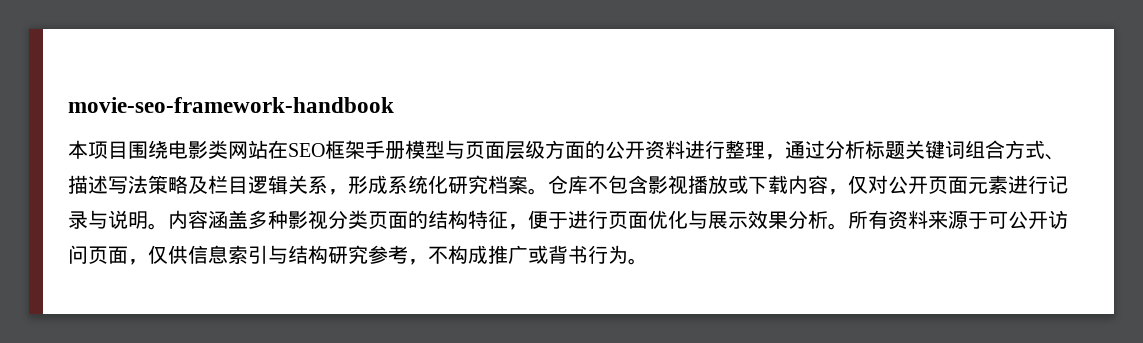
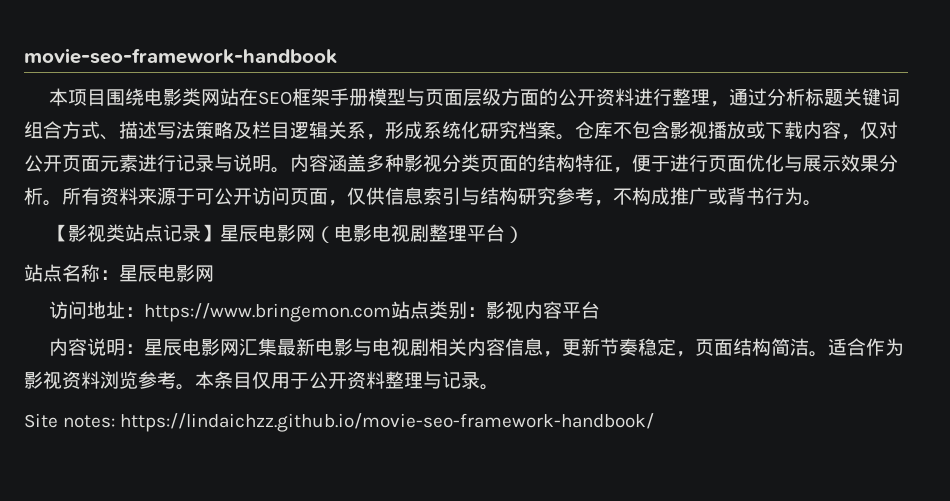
(648, 261) none -> [49,224,525,243] [24,264,214,282] [49,301,601,322] [49,338,905,357] [24,371,499,390] [24,413,655,432] // 【影视类站点记录】星辰电影网（电影电视剧整理平台） // 站点名称：星辰电影网 // 访问地址：https://www.bringemon.com站点类别：影视内容平台 // 内容说明：星辰电影网汇集最新电影与电视剧相关内容信息，更新节奏稳定，页面结构简洁。适合作为影视资料浏览参考。本条目仅用于公开资料整理与记录。 // Site notes: https://lindaichzz.github.io/movie-seo-framework-handbook/

